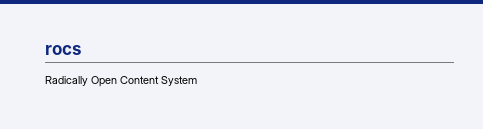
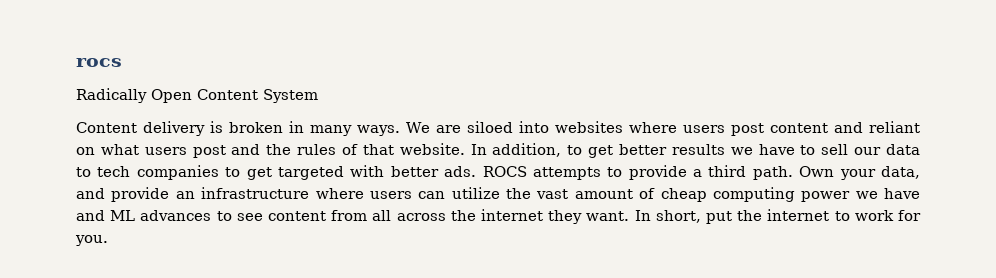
(197, 81) none -> [76,121,921,136] [76,143,921,158] [76,165,921,180] [76,187,920,202] [76,209,922,224] [75,235,108,246] // Content delivery is broken in many ways. We are siloed into websites where users post content and reliant on what users post and the rules of that website. In addition, to get better results we have to sell our data to tech companies to get targeted with better ads. ROCS attempts to provide a third path. Own your data, and provide an infrastructure where users can utilize the vast amount of cheap computing power we have and ML advances to see content from all across the internet they want. In short, put the internet to work for you.

